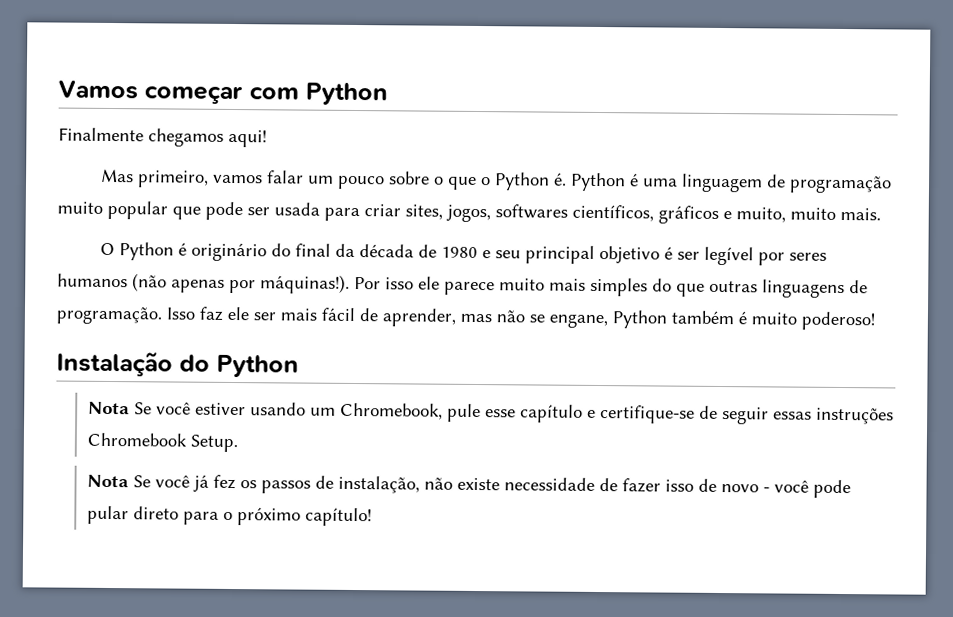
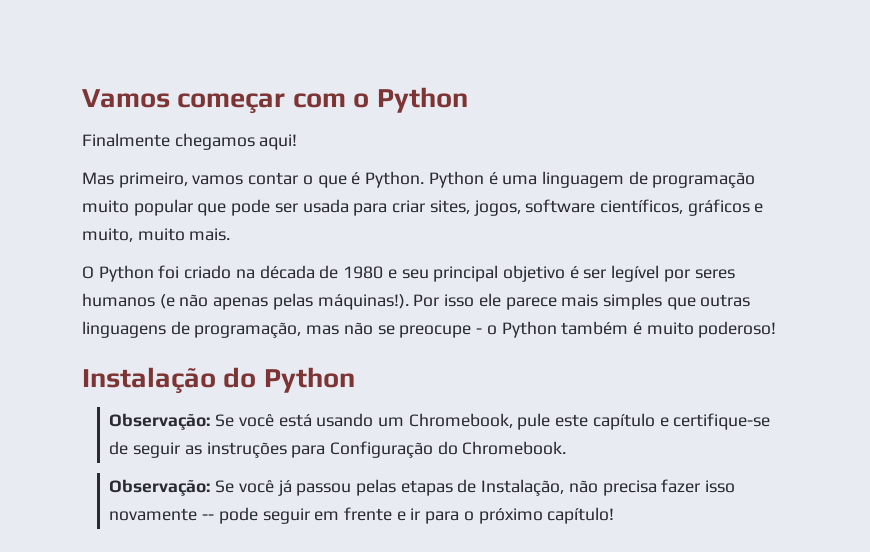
(299, 93) none -> [353,93,370,108] o
[266,170,567,191] falar um pouco sobre o que o Python é. -> [248,171,425,188] contar o que é Python.
[495,204,568,219] softwares -> [525,199,596,213] software
[177,242,355,262] é originário do final da -> [158,265,255,279] foi criado na
[132,273,256,294] (não apenas por -> [159,293,313,310] (e não apenas pelas
[499,278,545,291] muito -> (557, 303) none
[652,278,672,292] do -> (662, 301) none
[56,306,608,329] programação. Isso faz ele ser mais fácil de aprender, mas não se engane, -> [194,322,497,338] programação, mas não se preocupe - o
[87,401,246,416] Nota Se você estiver -> [109,413,312,430] Observação: Se você está
[484,409,516,418] esse -> [555,414,589,427] este
[772,407,894,425] [86,432,238,453] [86,474,851,499] [86,505,179,525] essas instruções Chromebook Setup. // Nota Se você já fez os passos de instalação, não existe necessidade de fazer isso de novo - você pode pular direto -> [184,441,567,458] [109,479,736,496] [109,507,421,524] as instruções para Configuração do Chromebook. // Observação: Se você já passou pelas etapas de Instalação, não precisa fazer isso novamente -- pode seguir em frente e ir

